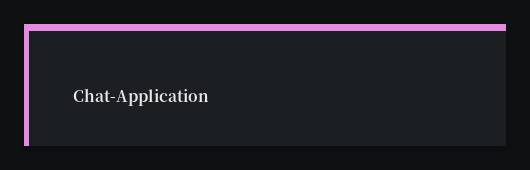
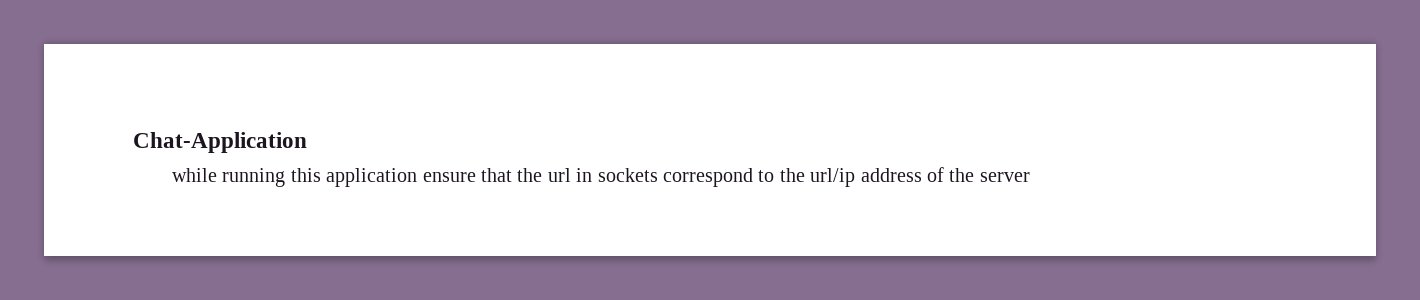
(209, 97) none -> [171,167,1030,187] // while running this application ensure that the url in sockets correspond to the url/ip address of the server

